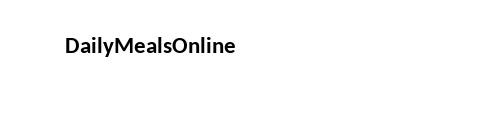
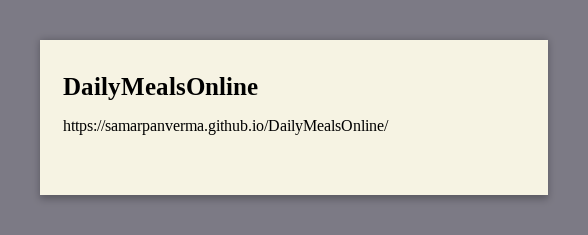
(236, 47) none -> [63,120,389,135] // https://samarpanverma.github.io/DailyMealsOnline/

